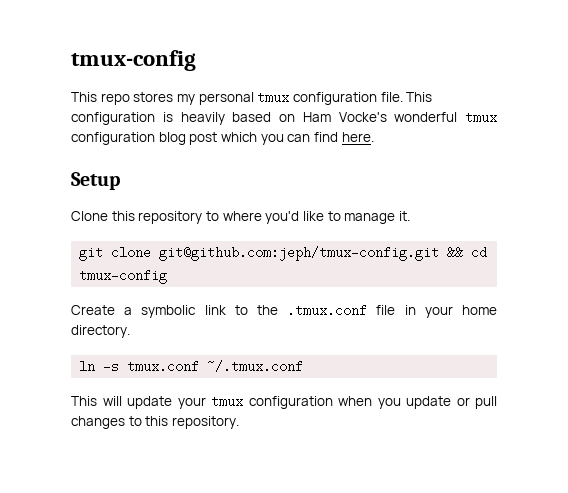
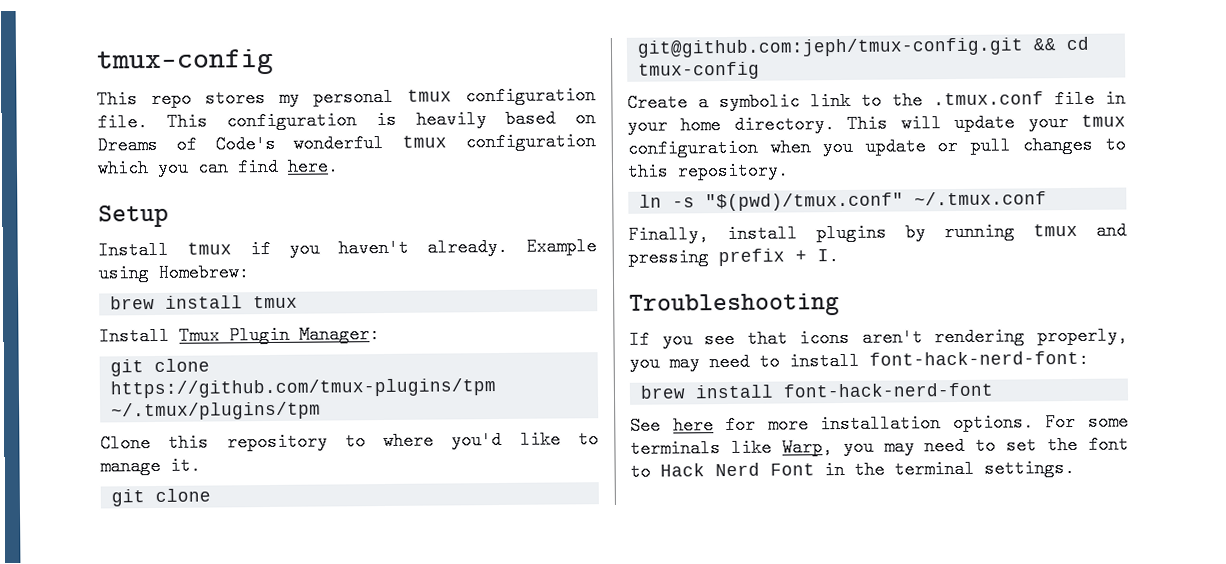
[302,112,387,122] Ham Vocke's -> [97,134,276,155] Dreams of Code's
[158,132,218,145] blog post -> (596, 142) none
(120, 181) none -> [98,237,597,260] [98,263,249,283] [110,295,299,310] [99,325,380,346] [110,358,211,377] [110,378,497,399] [111,401,322,421] // Install tmux if you haven't already. Example using Homebrew: // brew install tmux // Install Tmux Plugin Manager: // git clone https://github.com/tmux-plugins/tpm ~/.tmux/plugins/tpm
[79,360,304,373] // ln -s tmux.conf ~/.tmux.conf // -> (835, 124) none
(239, 422) none -> [639,191,1048,212] [628,221,1127,244] [628,247,839,267] [629,293,840,317] [629,326,1128,349] [629,349,1089,372] [640,382,995,399] [630,412,1129,435] [630,435,1129,458] [630,458,1075,481] // ln -s "$(pwd)/tmux.conf" ~/.tmux.conf // Finally, install plugins by running tmux and pressing prefix + I. // Troubleshooting // If you see that icons aren't rendering properly, you may need to install font-hack-nerd-font: // brew install font-hack-nerd-font // See here for more installation options. For some terminals like Warp, you may need to set the font to Hack Nerd Font in the terminal settings.

